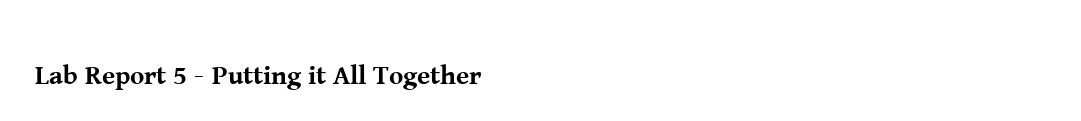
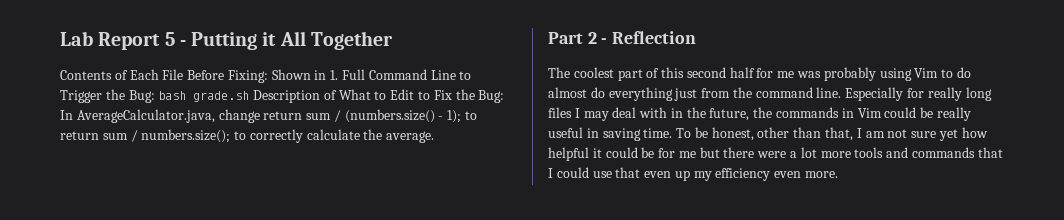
(483, 77) none -> [60,69,472,83] [60,89,505,103] [60,109,478,123] [60,129,435,143] [548,31,697,44] [548,67,971,81] [548,87,992,101] [548,107,971,121] [548,127,988,141] [548,147,1003,161] [548,167,839,181] // Contents of Each File Before Fixing: Shown in 1. Full Command Line to Trigger the Bug: bash grade.sh Description of What to Edit to Fix the Bug: In AverageCalculator.java, change return sum / (numbers.size() - 1); to return sum / numbers.size(); to correctly calculate the average. // Part 2 - Reflection // The coolest part of this second half for me was probably using Vim to do almost do everything just from the command line. Especially for really long files I may deal with in the future, the commands in Vim could be really useful in saving time. To be honest, other than that, I am not sure yet how helpful it could be for me but there were a lot more tools and commands that I could use that even up my efficiency even more.

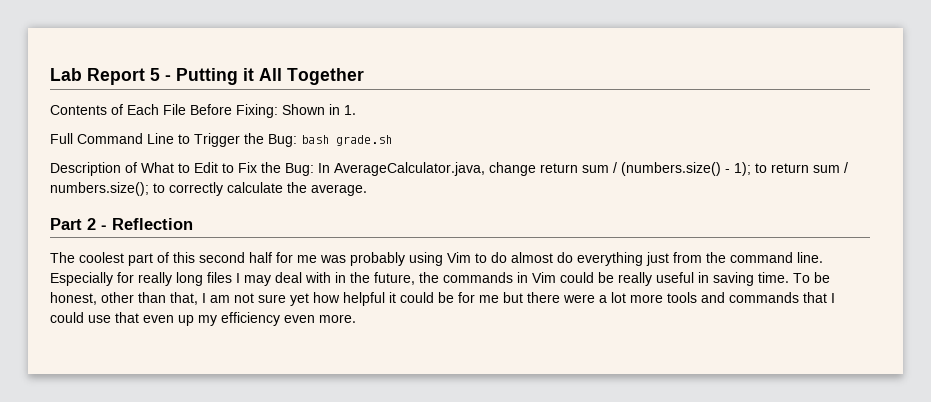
(339, 75) none -> (356, 110) //
(250, 96) none -> (392, 140) //

